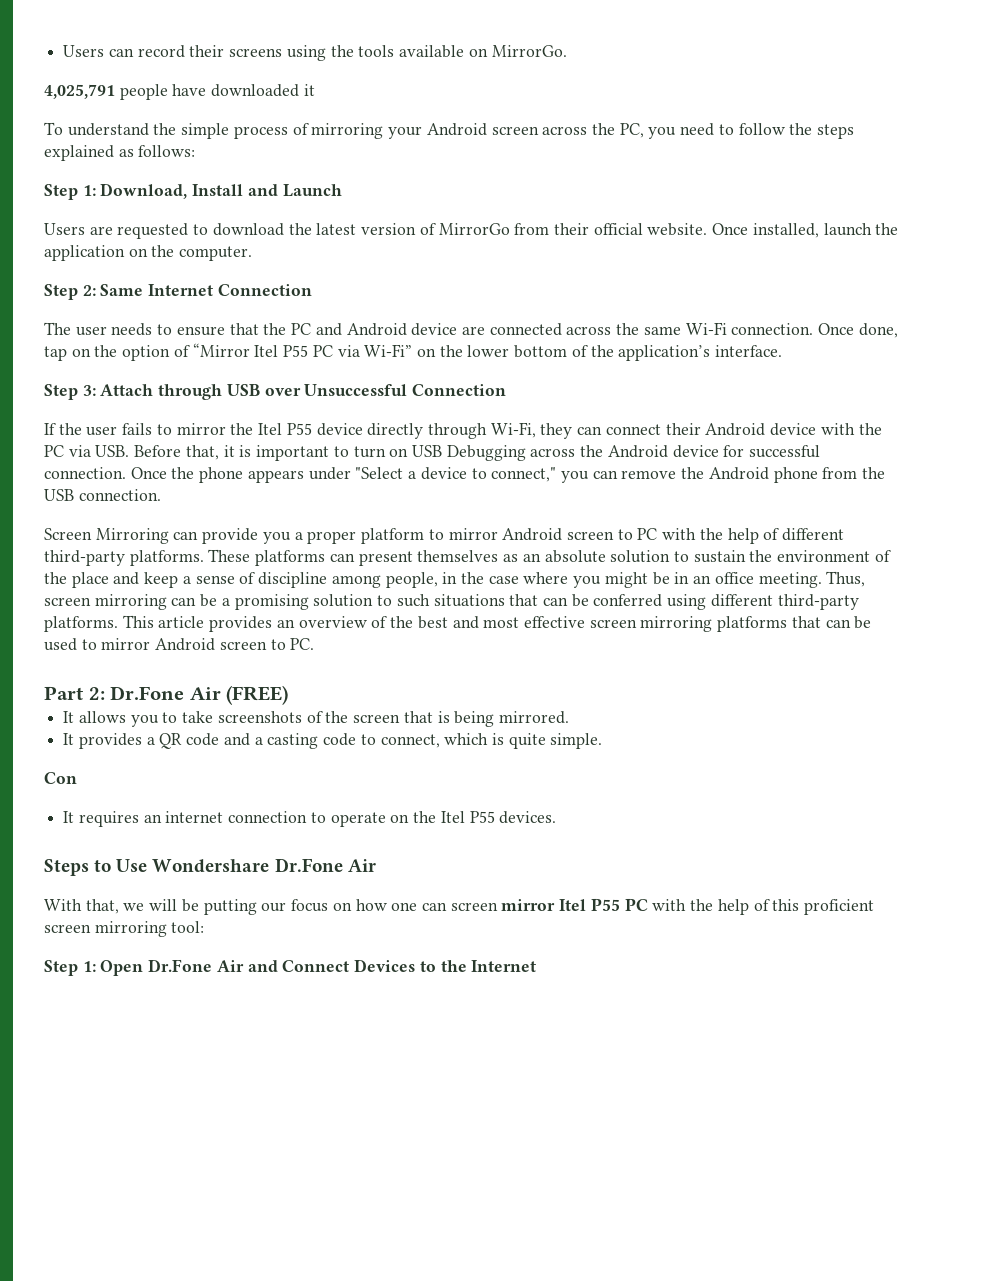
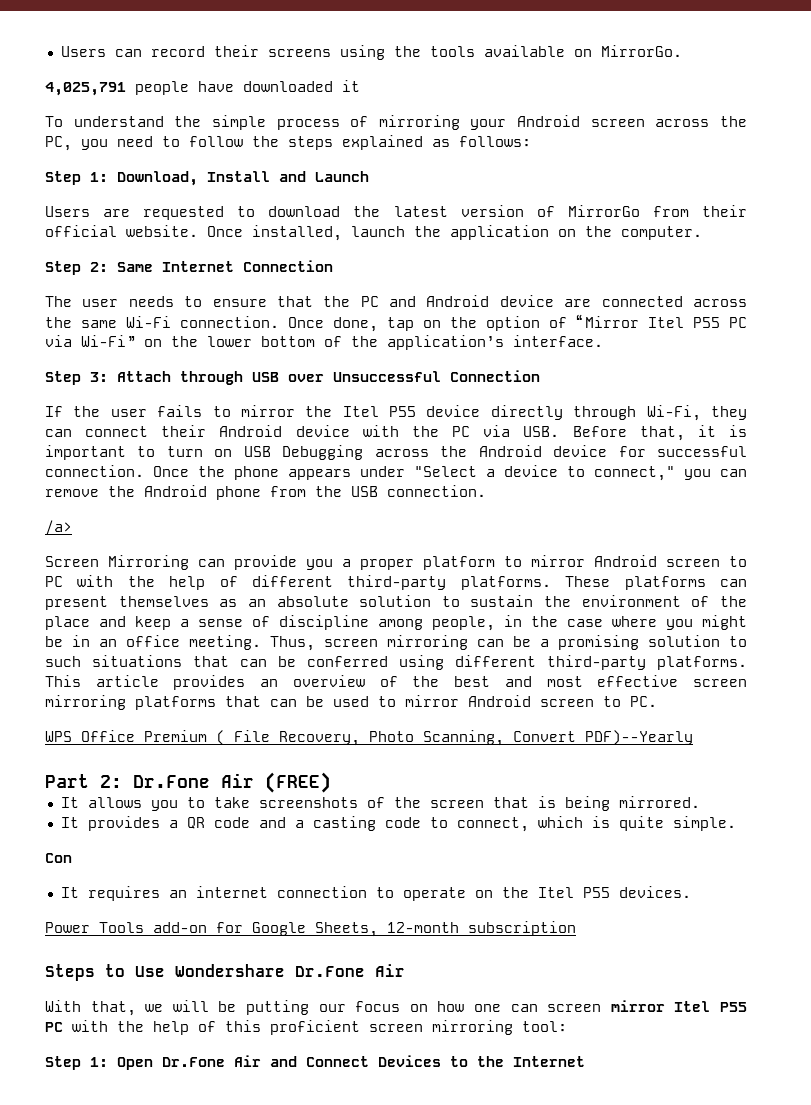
(161, 495) none -> [45,520,72,535] // /a>
(315, 644) none -> [45,730,693,746] // WPS Office Premium ( File Recovery, Photo Scanning, Convert PDF)--Yearly
(557, 817) none -> [45,921,576,937] // Power Tools add-on for Google Sheets, 12-month subscription

